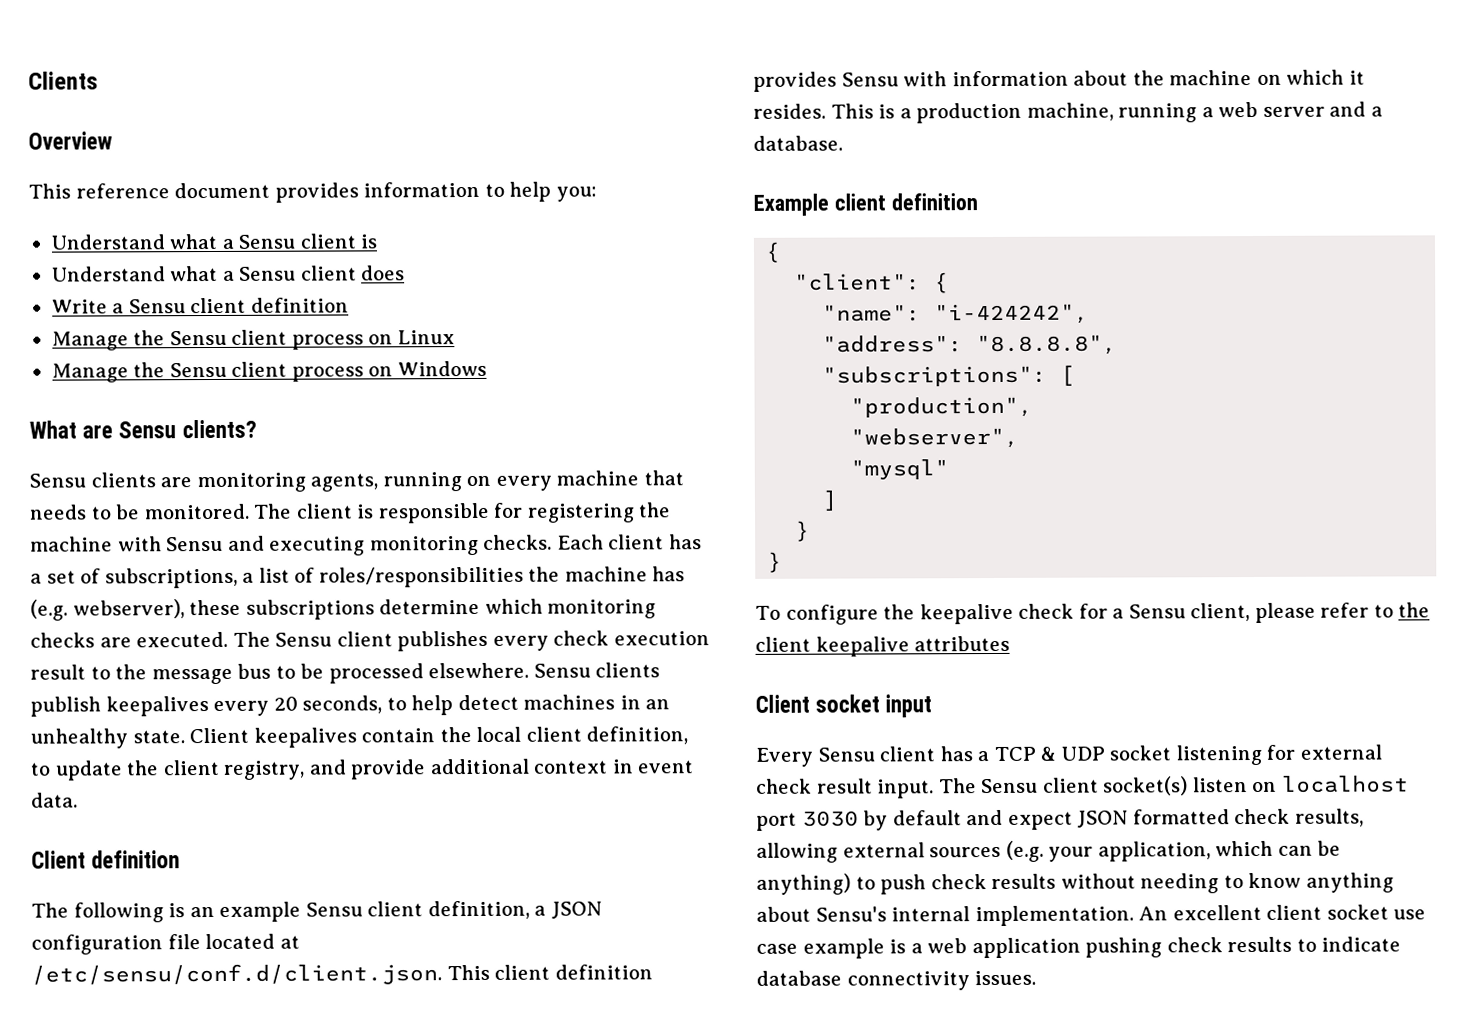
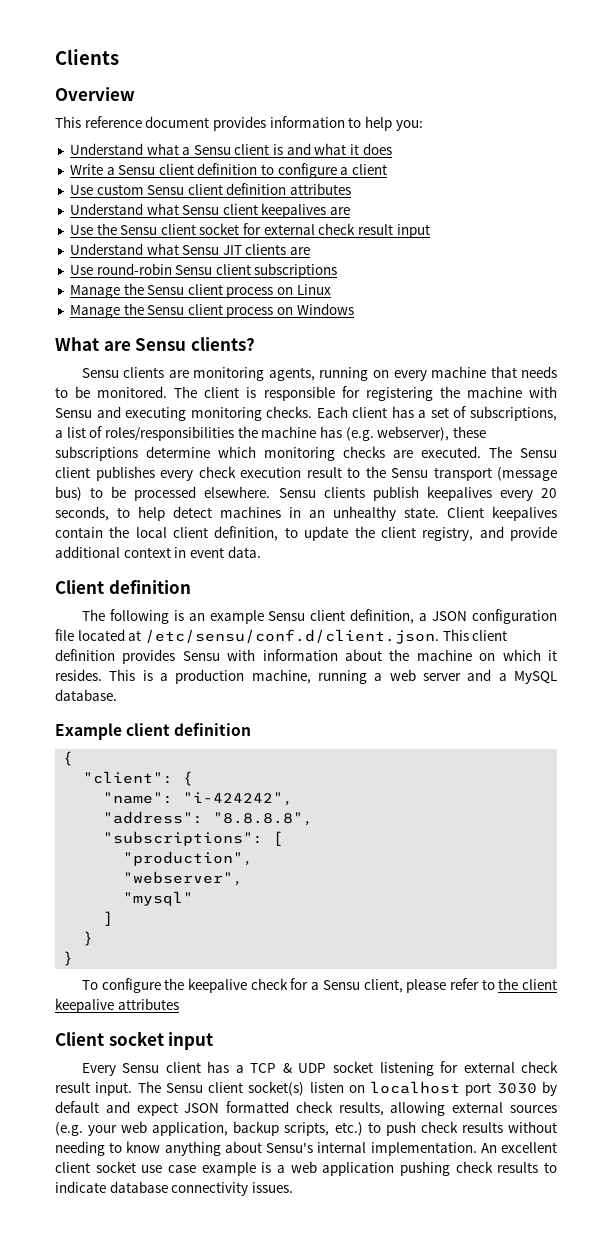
[51,265,357,282] // Understand what a Sensu client -> [286,143,360,155] and what it
(349, 305) none -> [261,163,388,178] [69,183,352,195] [69,203,351,218] [69,223,430,238] [69,243,311,255] [69,263,338,278] to configure a client // Use custom Sensu client definition attributes // Understand what Sensu client keepalives are // Use the Sensu client socket for external check result input // Understand what Sensu JIT clients are // Use round-robin Sensu client subscriptions
[151,663,272,685] message bus -> [391,467,557,481] [55,486,82,501] Sensu transport (message bus)
(1383, 111) none -> [513,671,557,684] MySQL
[1097,840,1342,862] [756,873,851,895] application, which can be anything) -> [121,1121,363,1136] web application, backup scripts, etc.)

